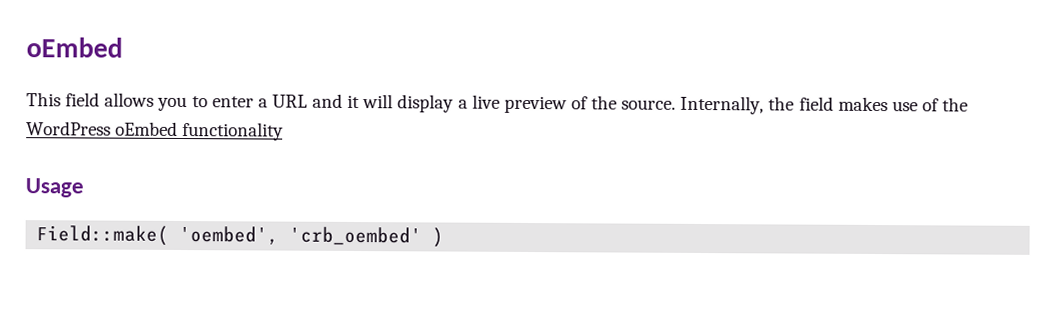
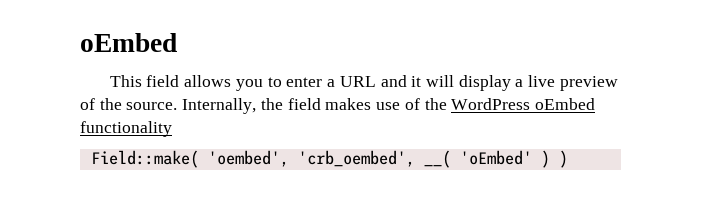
[25,178,84,198] // Usage -> (172, 129) none
[289,226,423,246] 'crb_oembed' -> [297,150,550,168] 'crb_oembed', __( 'oEmbed' )

